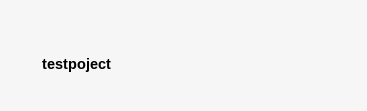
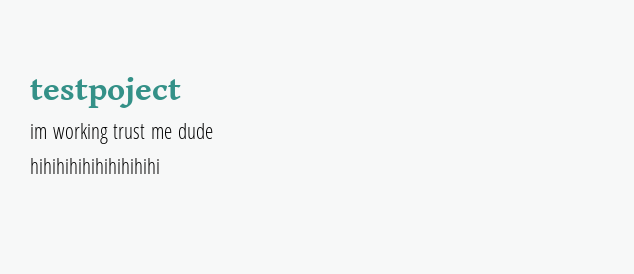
(111, 65) none -> [30,123,213,144] [30,158,160,174] // im working trust me dude // hihihihihihihihihihi

